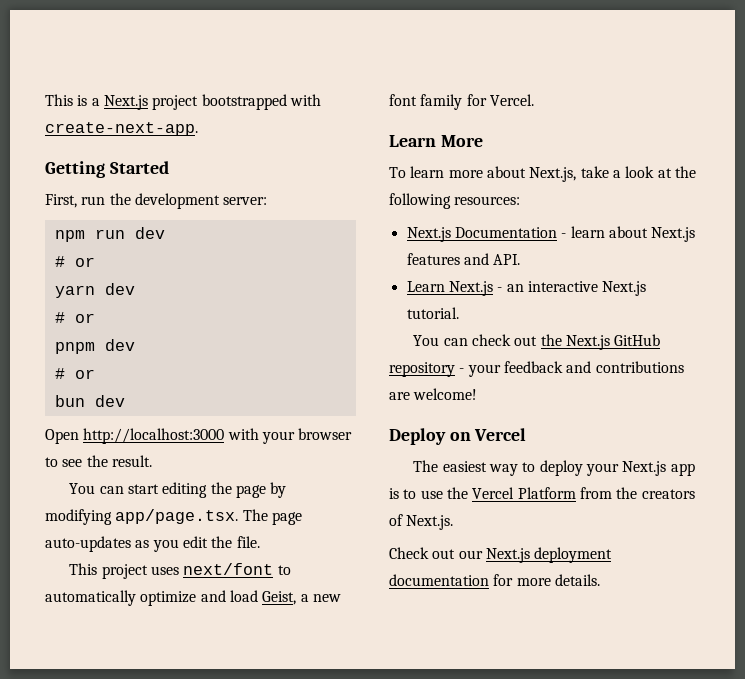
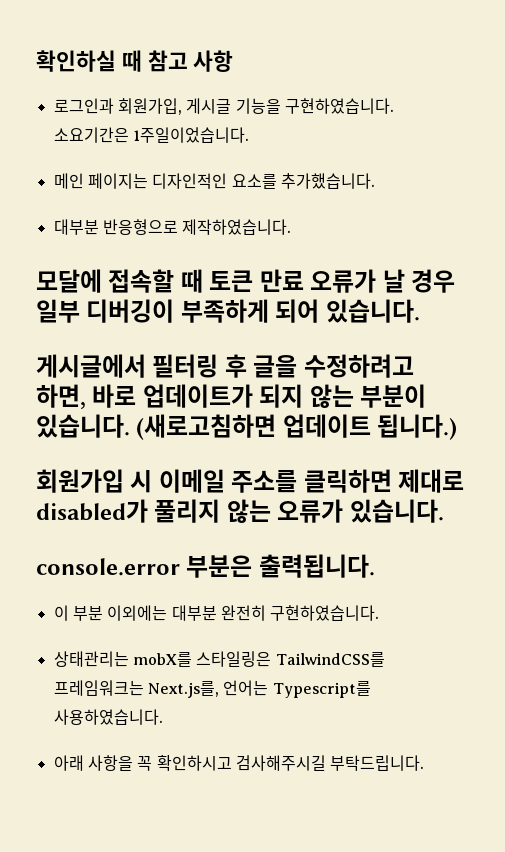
[45,94,321,110] [45,122,198,136] [45,161,169,178] [45,193,268,209] [54,227,165,242] [54,256,95,267] [54,283,135,298] [54,312,95,323] [54,339,135,354] [54,368,95,379] [54,395,125,407] [45,428,353,444] [45,455,152,467] [69,482,287,498] [45,509,302,525] [45,536,260,552] [69,563,291,579] [45,590,341,606] [389,94,534,110] [389,135,483,147] [389,166,696,182] [389,193,521,209] [406,226,696,242] [406,253,521,265] [406,281,647,296] [406,307,459,319] [413,334,661,350] [389,361,684,377] [389,388,478,400] [389,428,527,445] [413,460,695,476] [389,487,695,499] [389,514,454,530] [389,547,613,563] [389,574,600,586] This is a Next.js project bootstrapped with create-next-app. // Getting Started // First, run the development server: // npm run dev // # or // yarn dev // # or // pnpm dev // # or // bun dev // Open http://localhost:3000 with your browser to see the result. // You can start editing the page by modifying app/page.tsx. The page auto-updates as you edit the file. // This project uses next/font to automatically optimize and load Geist, a new font family for Vercel. // Learn More // To learn more about Next.js, take a look at the following resources: // Next.js Documentation - learn about Next.js features and API. // Learn Next.js - an interactive Next.js tutorial. // You can check out the Next.js GitHub repository - your feedback and contributions are welcome! // Deploy on Vercel // The easiest way to deploy your Next.js app is to use the Vercel Platform from the creators of Next.js. // Check out our Next.js deployment documentation for more details. -> [36,50,234,72] [53,98,394,115] [53,127,249,143] [53,173,375,189] [53,219,292,235] [36,269,456,293] [36,299,420,323] [36,354,414,378] [36,384,427,410] [36,414,458,440] [36,469,465,493] [36,499,444,523] [36,554,375,578] [53,605,380,621] [53,651,385,667] [53,680,371,698] [53,709,163,725] [53,755,425,771] 확인하실 때 참고 사항 // 로그인과 회원가입, 게시글 기능을 구현하였습니다. 소요기간은 1주일이었습니다. // 메인 페이지는 디자인적인 요소를 추가했습니다. // 대부분 반응형으로 제작하였습니다. // 모달에 접속할 때 토큰 만료 오류가 날 경우 일부 디버깅이 부족하게 되어 있습니다. // 게시글에서 필터링 후 글을 수정하려고 하면, 바로 업데이트가 되지 않는 부분이 있습니다. (새로고침하면 업데이트 됩니다.) // 회원가입 시 이메일 주소를 클릭하면 제대로 disabled가 풀리지 않는 오류가 있습니다. // console.error 부분은 출력됩니다. // 이 부분 이외에는 대부분 완전히 구현하였습니다. // 상태관리는 mobX를 스타일링은 TailwindCSS를 프레임워크는 Next.js를, 언어는 Typescript를 사용하였습니다. // 아래 사항을 꼭 확인하시고 검사해주시길 부탁드립니다.

